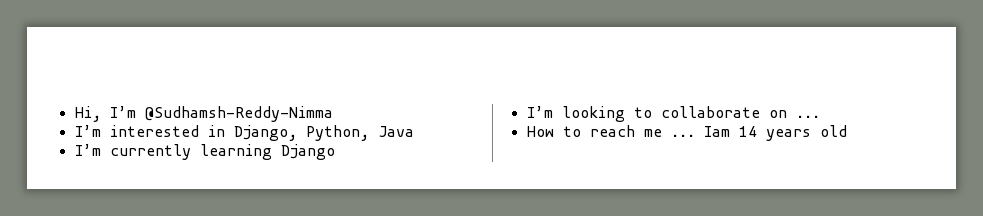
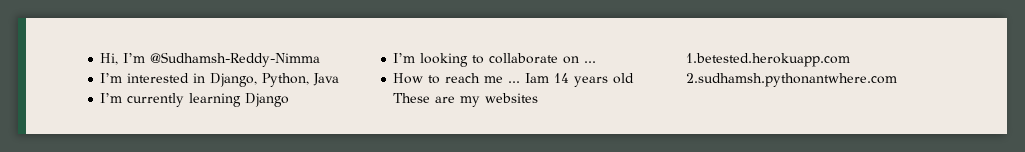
(847, 131) none -> [393,93,539,107] [686,53,851,67] [686,73,898,87] These are my websites 1.betested.herokuapp.com 2.sudhamsh.pythonantwhere.com

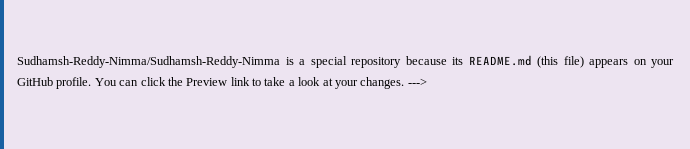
[100,52,321,67] [100,73,340,87] [100,93,290,107] [393,53,597,67] [393,73,635,87] [393,93,539,107] [686,53,851,67] [686,73,898,87] Hi, I’m @Sudhamsh-Reddy-Nimma // I’m interested in Django, Python, Java // I’m currently learning Django // I’m looking to collaborate on ... // How to reach me ... Iam 14 years old These are my websites 1.betested.herokuapp.com 2.sudhamsh.pythonantwhere.com -> [17,55,674,68] [17,77,427,89] Sudhamsh-Reddy-Nimma/Sudhamsh-Reddy-Nimma is a special repository because its README.md (this file) appears on your GitHub profile. You can click the Preview link to take a look at your changes. --->

